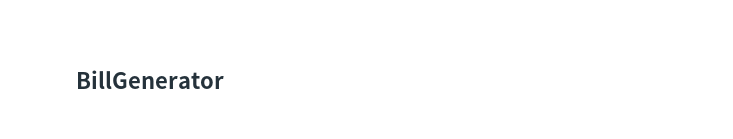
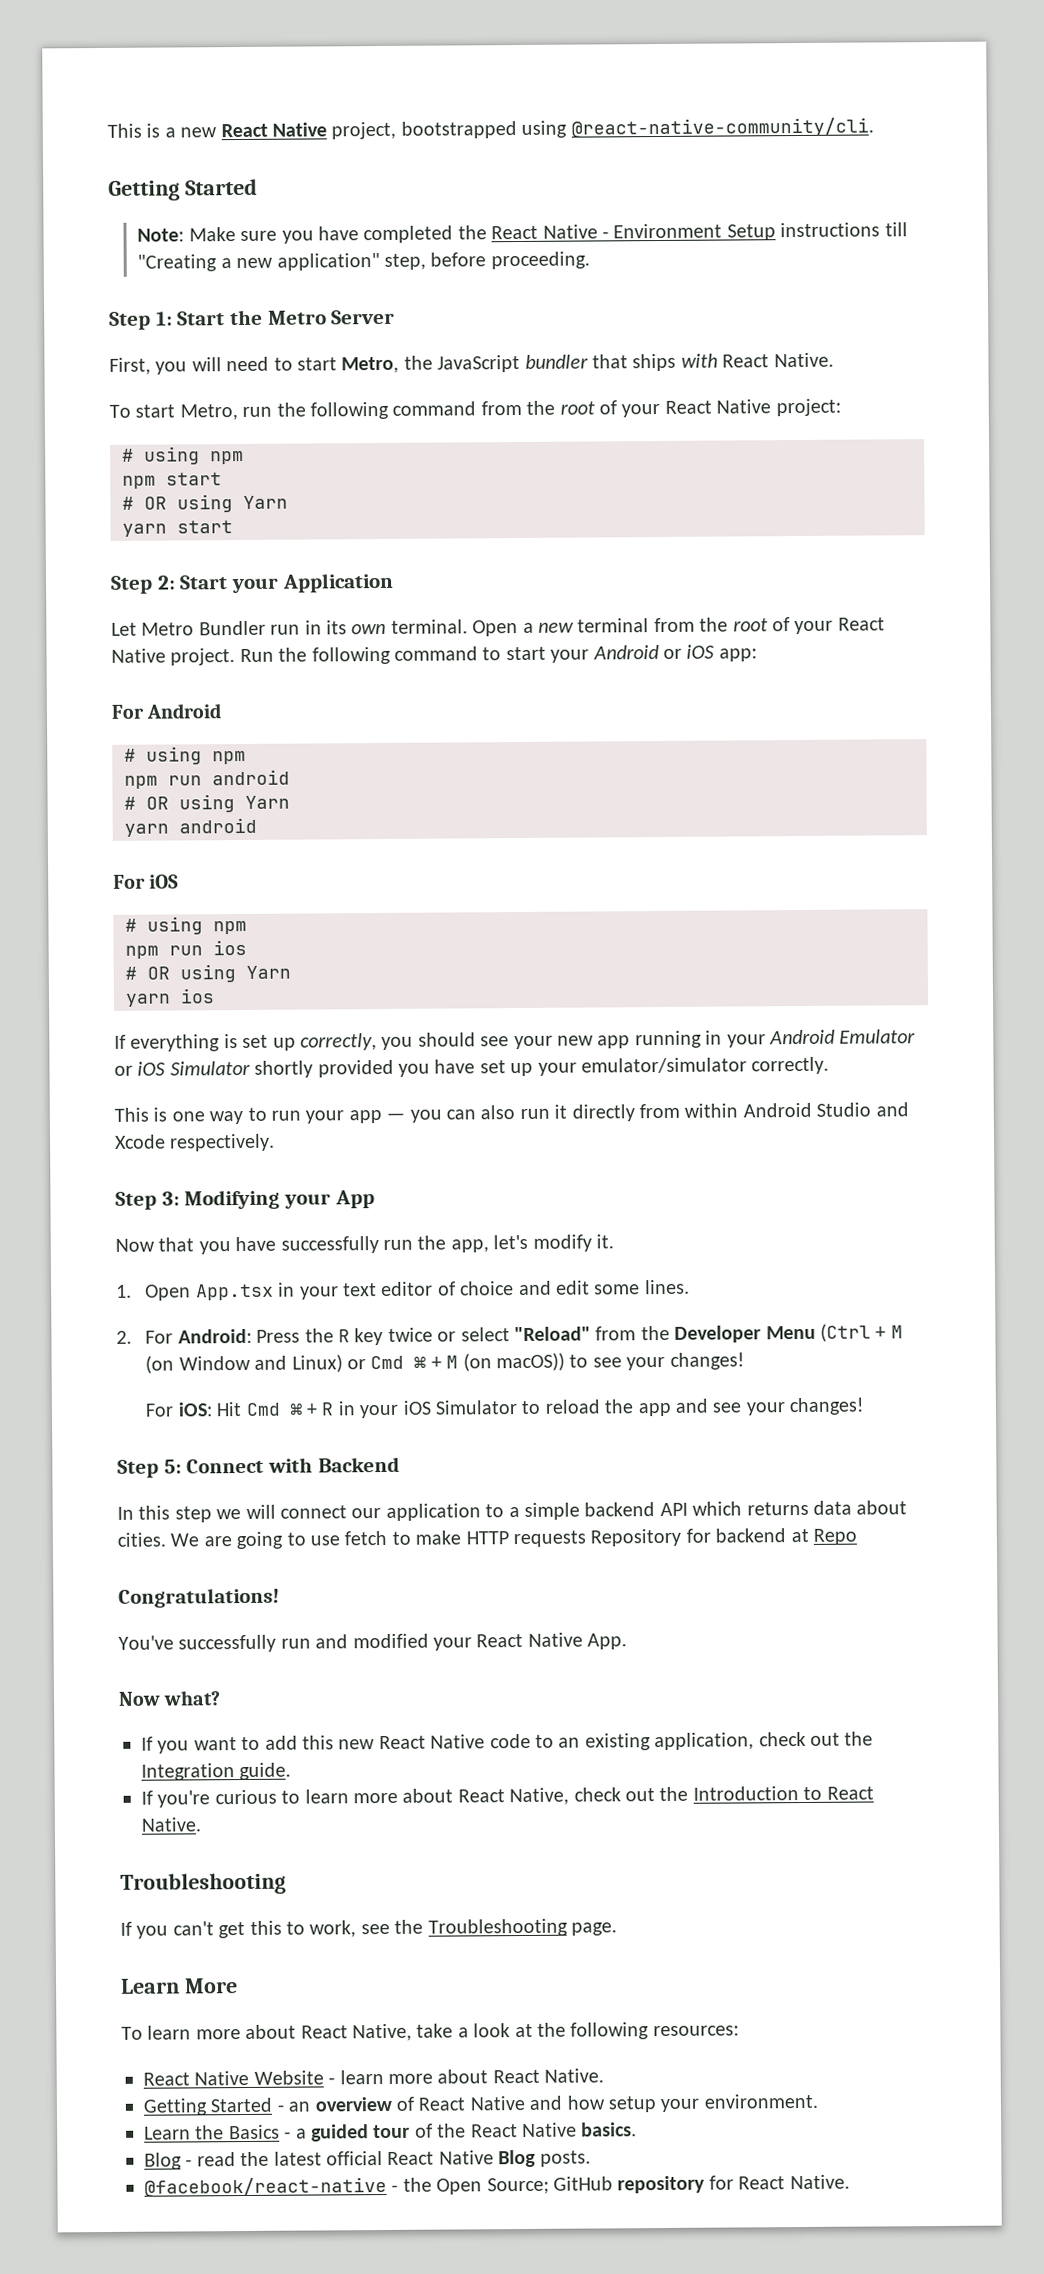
[76,70,224,89] BillGenerator -> [107,117,874,140] [108,178,258,201] [137,222,908,244] [137,251,590,272] [109,309,396,330] [109,352,834,375] [109,398,841,421] [122,446,244,465] [122,472,222,489] [122,494,288,513] [122,520,233,537] [110,572,394,594] [111,617,885,637] [111,644,757,666] [111,703,222,719] [124,746,246,765] [124,769,290,789] [124,794,290,813] [124,817,257,837] [113,874,180,889] [125,916,247,935] [125,939,247,959] [125,964,291,983] [125,988,215,1007] [114,1029,917,1052] [114,1056,830,1078] [114,1102,909,1125] [114,1133,276,1152] [115,1189,375,1210] [115,1234,614,1255] [116,1279,690,1301] [116,1323,903,1346] [145,1352,745,1374] [145,1397,865,1419] [117,1456,400,1478] [117,1500,908,1523] [117,1528,857,1550] [118,1587,280,1608] [118,1632,628,1653] [118,1690,222,1706] [141,1731,874,1754] [141,1762,292,1781] [141,1786,874,1808] [141,1817,201,1832] [120,1872,286,1895] [120,1918,617,1939] [121,1978,238,1994] [121,2022,739,2042] [143,2068,605,2086] [143,2093,818,2116] [144,2122,638,2142] [144,2149,591,2170] [144,2174,850,2197] This is a new React Native project, bootstrapped using @react-native-community/cli. // Getting Started // Note: Make sure you have completed the React Native - Environment Setup instructions till "Creating a new application" step, before proceeding. // Step 1: Start the Metro Server // First, you will need to start Metro, the JavaScript bundler that ships with React Native. // To start Metro, run the following command from the root of your React Native project: // # using npm // npm start // # OR using Yarn // yarn start // Step 2: Start your Application // Let Metro Bundler run in its own terminal. Open a new terminal from the root of your React Native project. Run the following command to start your Android or iOS app: // For Android // # using npm // npm run android // # OR using Yarn // yarn android // For iOS // # using npm // npm run ios // # OR using Yarn // yarn ios // If everything is set up correctly, you should see your new app running in your Android Emulator or iOS Simulator shortly provided you have set up your emulator/simulator correctly. // This is one way to run your app — you can also run it directly from within Android Studio and Xcode respectively. // Step 3: Modifying your App // Now that you have successfully run the app, let's modify it. // 1. Open App.tsx in your text editor of choice and edit some lines. // 2. For Android: Press the R key twice or select "Reload" from the Developer Menu (Ctrl + M (on Window and Linux) or Cmd ⌘ + M (on macOS)) to see your changes! // For iOS: Hit Cmd ⌘ + R in your iOS Simulator to reload the app and see your changes! // Step 5: Connect with Backend // In this step we will connect our application to a simple backend API which returns data about cities. We are going to use fetch to make HTTP requests Repository for backend at Repo // Congratulations! // You've successfully run and modified your React Native App. // Now what? // If you want to add this new React Native code to an existing application, check out the Integration guide. // If you're curious to learn more about React Native, check out the Introduction to React Native. // Troubleshooting // If you can't get this to work, see the Troubleshooting page. // Learn More // To learn more about React Native, take a look at the following resources: // React Native Website - learn more about React Native. // Getting Started - an overview of React Native and how setup your environment. // Learn the Basics - a guided tour of the React Native basics. // Blog - read the latest official React Native Blog posts. // @facebook/react-native - the Open Source; GitHub repository for React Native.

